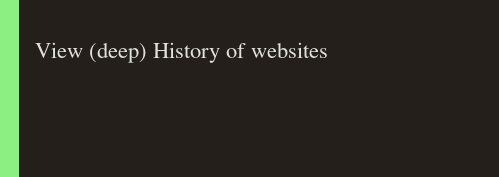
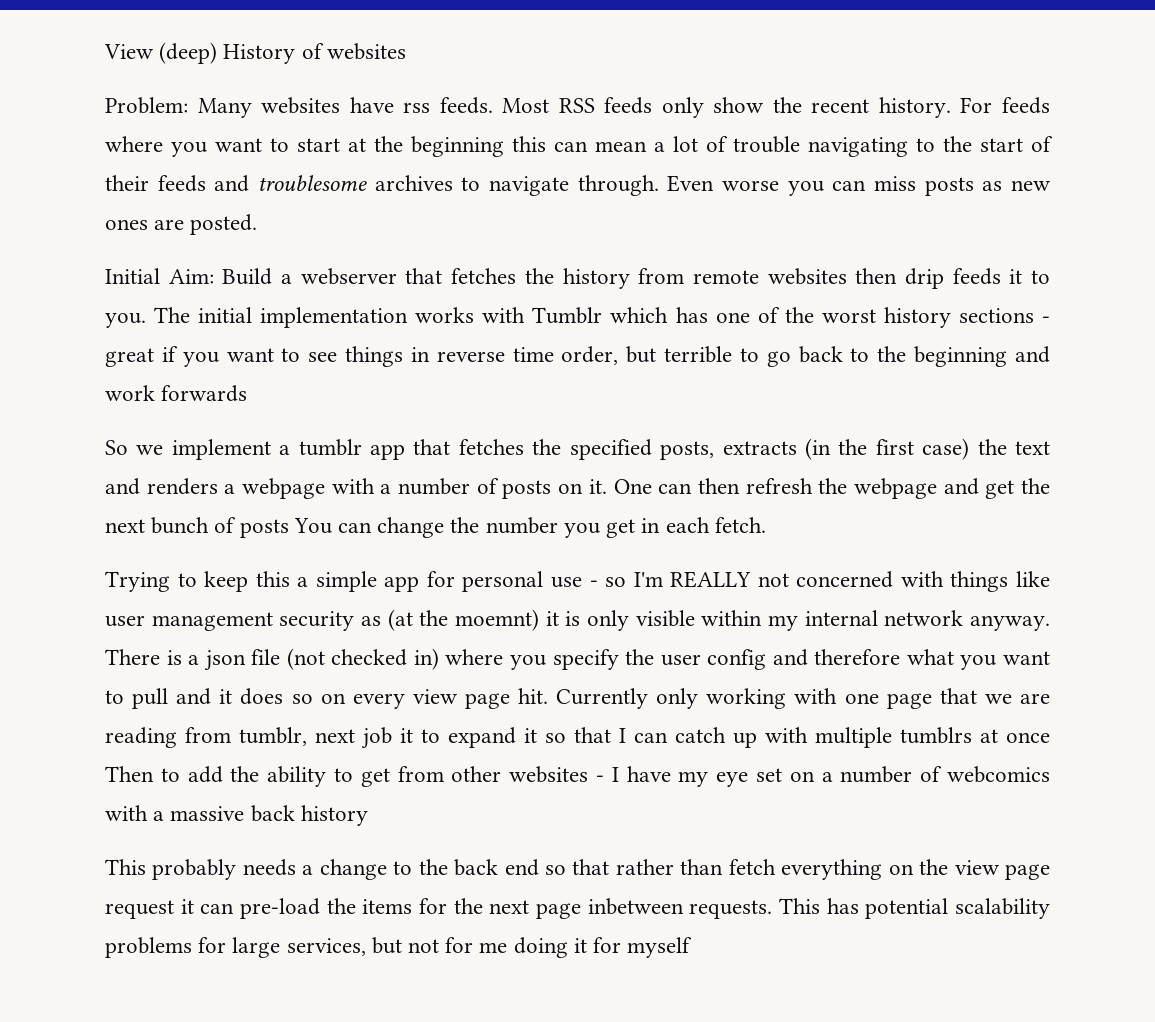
(329, 50) none -> [105,97,1050,118] [105,136,1053,157] [105,175,1051,196] [105,214,258,235] [105,268,1050,289] [105,307,1050,328] [105,346,1051,367] [105,385,248,402] [105,438,1050,460] [105,478,1051,499] [105,517,766,538] [105,571,1050,592] [105,609,1050,631] [105,648,1050,671] [105,688,1050,709] [105,727,1050,749] [105,766,1050,787] [105,805,368,826] [105,859,1050,880] [105,898,1050,919] [105,937,693,958] // Problem: Many websites have rss feeds. Most RSS feeds only show the recent history. For feeds where you want to start at the beginning this can mean a lot of trouble navigating to the start of their feeds and troublesome archives to navigate through. Even worse you can miss posts as new ones are posted. // Initial Aim: Build a webserver that fetches the history from remote websites then drip feeds it to you. The initial implementation works with Tumblr which has one of the worst history sections - great if you want to see things in reverse time order, but terrible to go back to the beginning and work forwards // So we implement a tumblr app that fetches the specified posts, extracts (in the first case) the text and renders a webpage with a number of posts on it. One can then refresh the webpage and get the next bunch of posts You can change the number you get in each fetch. // Trying to keep this a simple app for personal use - so I'm REALLY not concerned with things like user management security as (at the moemnt) it is only visible within my internal network anyway. There is a json file (not checked in) where you specify the user config and therefore what you want to pull and it does so on every view page hit. Currently only working with one page that we are reading from tumblr, next job it to expand it so that I can catch up with multiple tumblrs at once Then to add the ability to get from other websites - I have my eye set on a number of webcomics with a massive back history // This probably needs a change to the back end so that rather than fetch everything on the view page request it can pre-load the items for the next page inbetween requests. This has potential scalability problems for large services, but not for me doing it for myself

